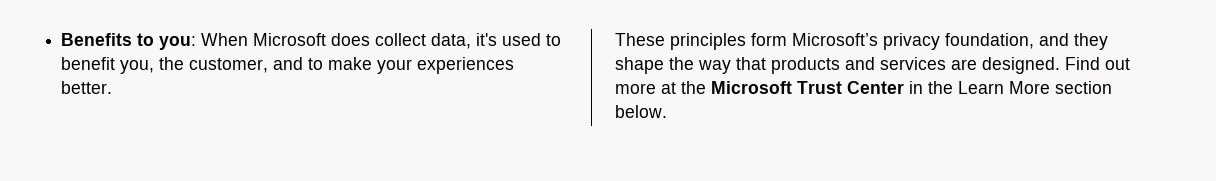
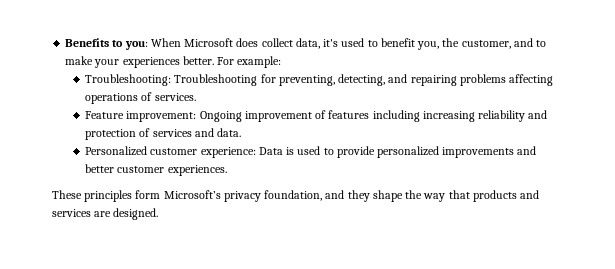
(113, 87) none -> [217,56,282,68] [85,74,553,86] [85,92,196,104] [85,110,548,122] [85,128,242,140] [85,146,537,158] [85,164,227,176] For example: // Troubleshooting: Troubleshooting for preventing, detecting, and repairing problems affecting operations of services. // Feature improvement: Ongoing improvement of features including increasing reliability and protection of services and data. // Personalized customer experience: Data is used to provide personalized improvements and better customer experiences.
[1065,57,1130,70] [615,81,1112,94] [615,105,667,118] Find out more at the Microsoft Trust Center in the Learn More section below. -> (159, 214) none

